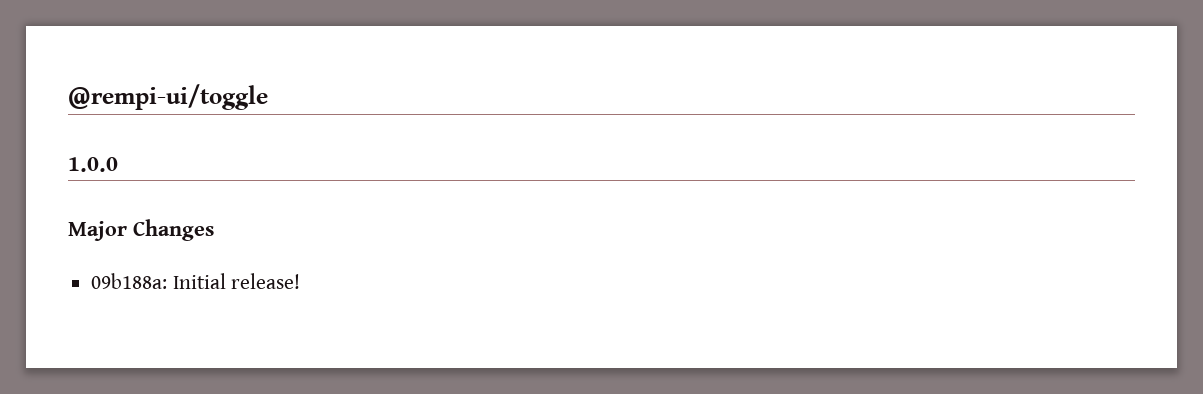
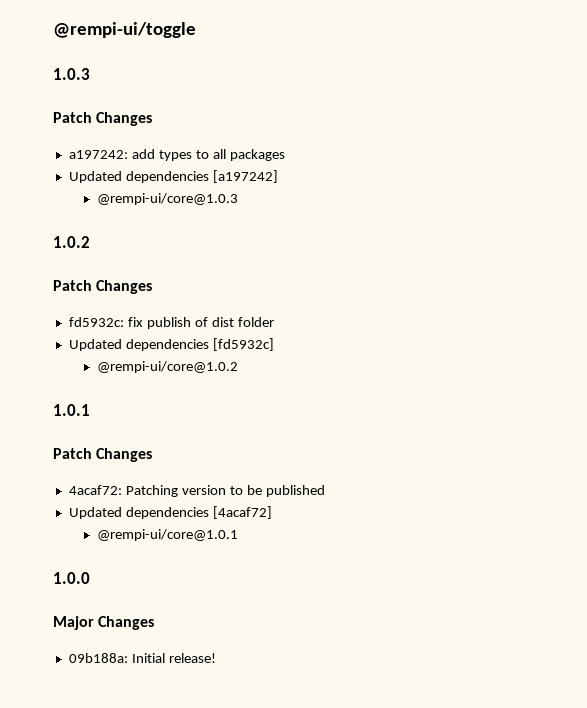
(268, 97) none -> [53,68,90,80] [53,112,153,126] [68,149,285,161] [68,170,278,183] [96,193,238,205] [53,236,90,248] [53,280,153,294] [68,317,274,329] [68,338,274,351] [96,361,238,373] [53,404,90,416] [53,448,153,462] [68,485,325,497] [68,506,272,519] [96,529,238,541] // 1.0.3 // Patch Changes // a197242: add types to all packages // Updated dependencies [a197242] // @rempi-ui/core@1.0.3 // 1.0.2 // Patch Changes // fd5932c: fix publish of dist folder // Updated dependencies [fd5932c] // @rempi-ui/core@1.0.2 // 1.0.1 // Patch Changes // 4acaf72: Patching version to be published // Updated dependencies [4acaf72] // @rempi-ui/core@1.0.1

